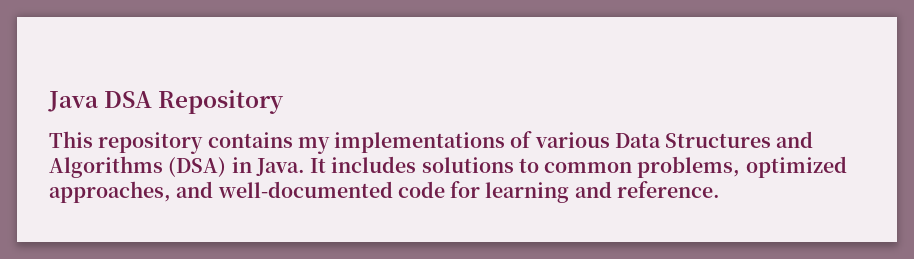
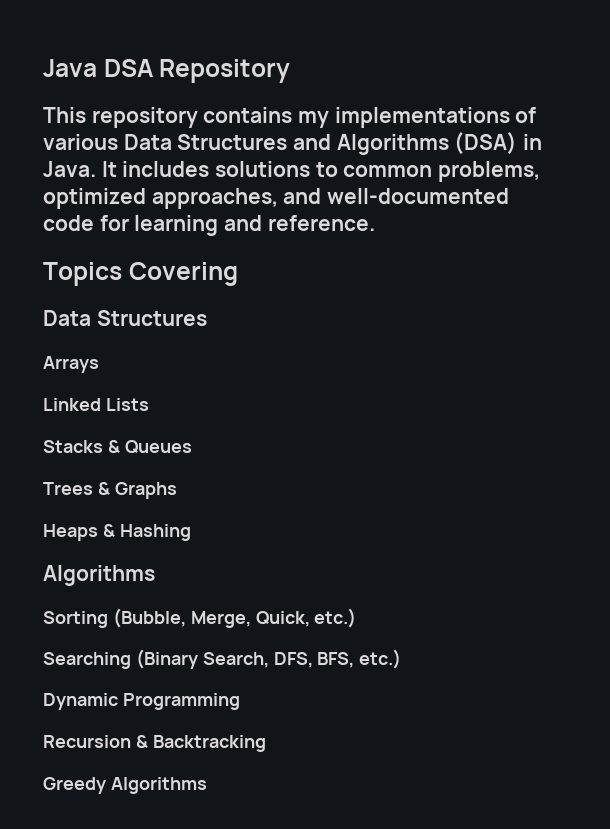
(720, 189) none -> [43,262,238,286] [43,310,207,326] [43,356,99,373] [43,398,149,411] [43,440,192,454] [43,482,177,499] [43,524,191,541] [43,565,155,586] [43,608,357,628] [43,649,402,669] [43,693,240,710] [43,735,266,752] [43,777,207,794] // Topics Covering // Data Structures // Arrays // Linked Lists // Stacks & Queues // Trees & Graphs // Heaps & Hashing // Algorithms // Sorting (Bubble, Merge, Quick, etc.) // Searching (Binary Search, DFS, BFS, etc.) // Dynamic Programming // Recursion & Backtracking // Greedy Algorithms

